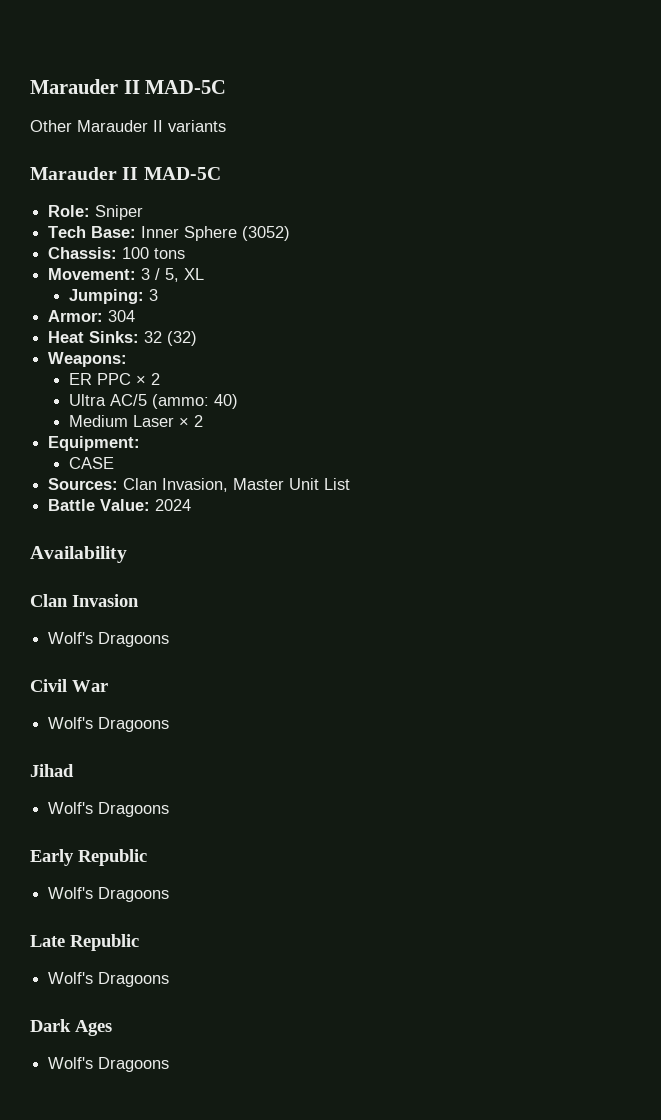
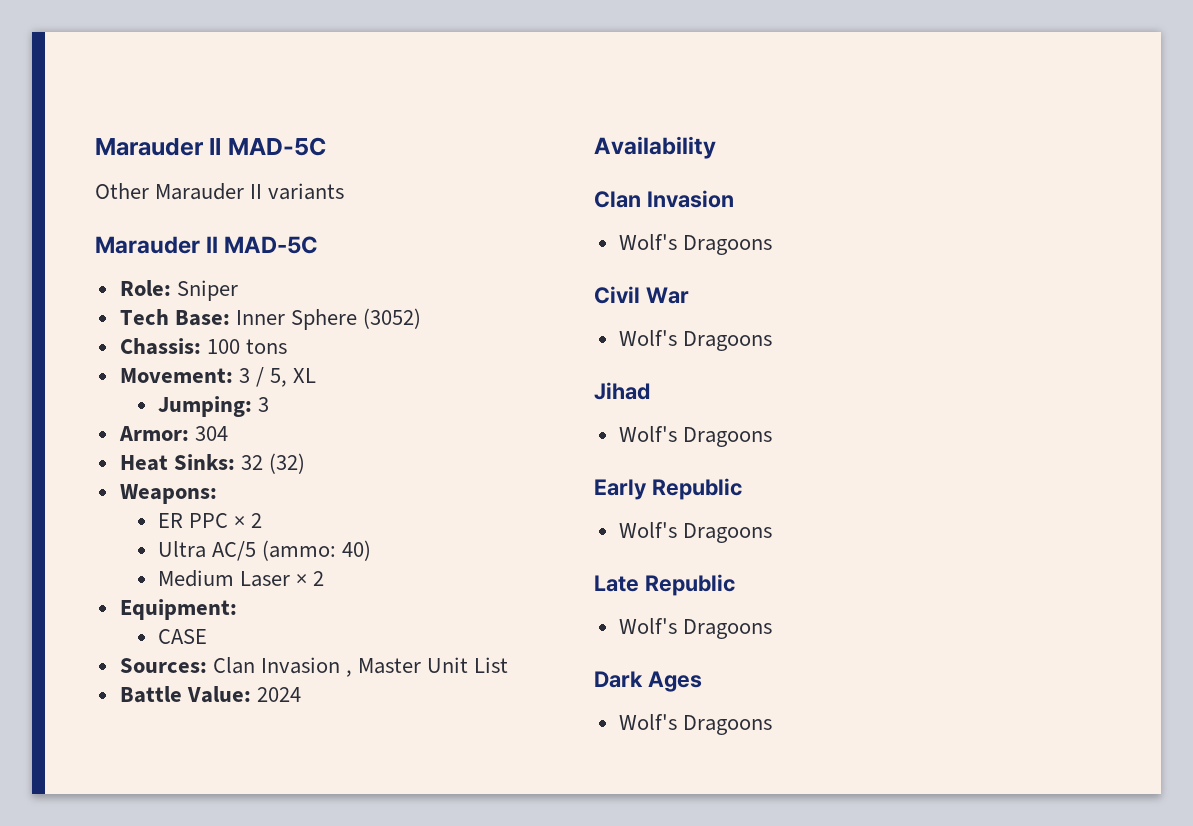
[162,478,229,492] Invasion, -> [260,657,352,677] Invasion ,

